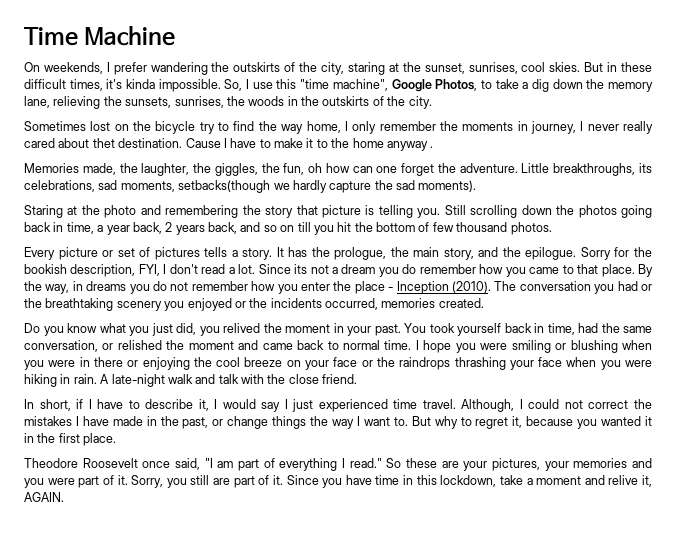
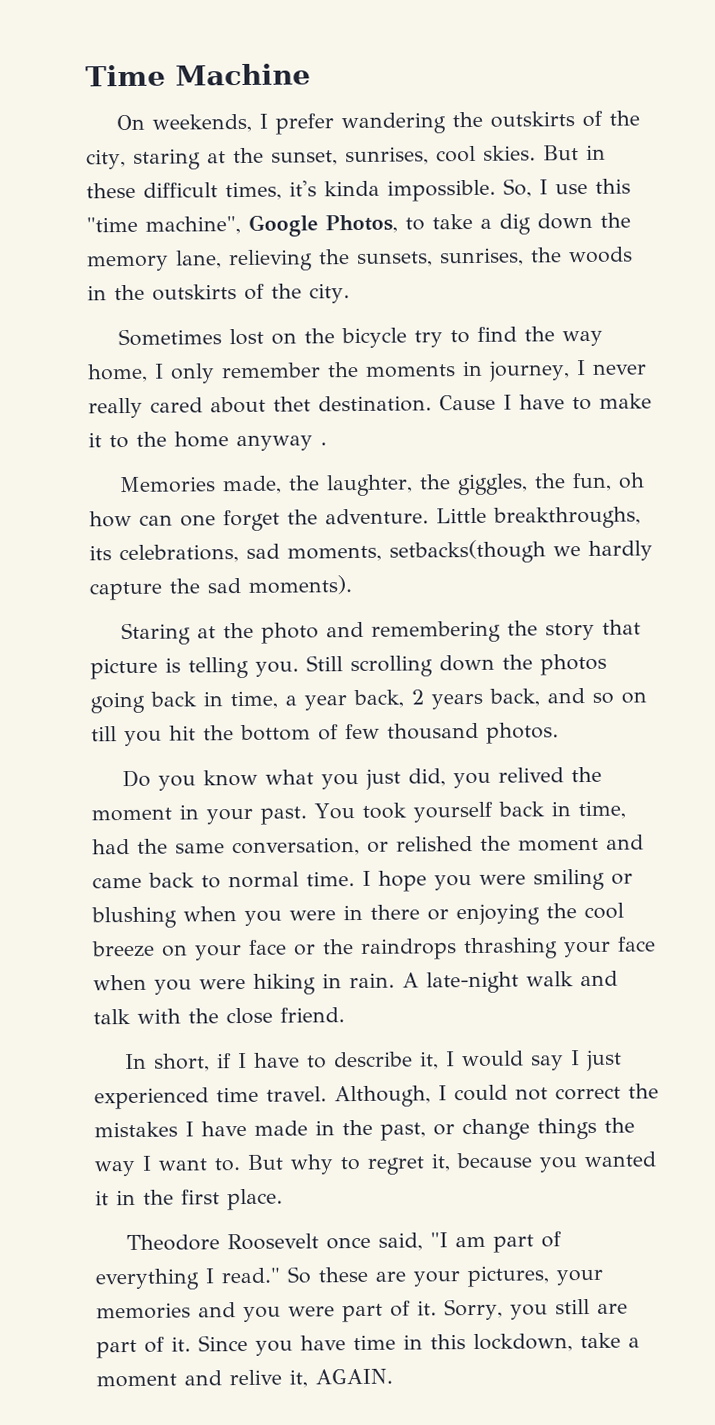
[24,247,652,260] [24,264,654,277] [24,281,652,294] [24,298,484,311] // Every picture or set of pictures tells a story. It has the prologue, the main story, and the epilogue. Sorry for the bookish description, FYI, I don't read a lot. Since its not a dream you do remember how you came to that place. By the way, in dreams you do not remember how you enter the place - Inception (2010). The conversation you had or the breathtaking scenery you enjoyed or the incidents occurred, memories created. -> (559, 733) none

